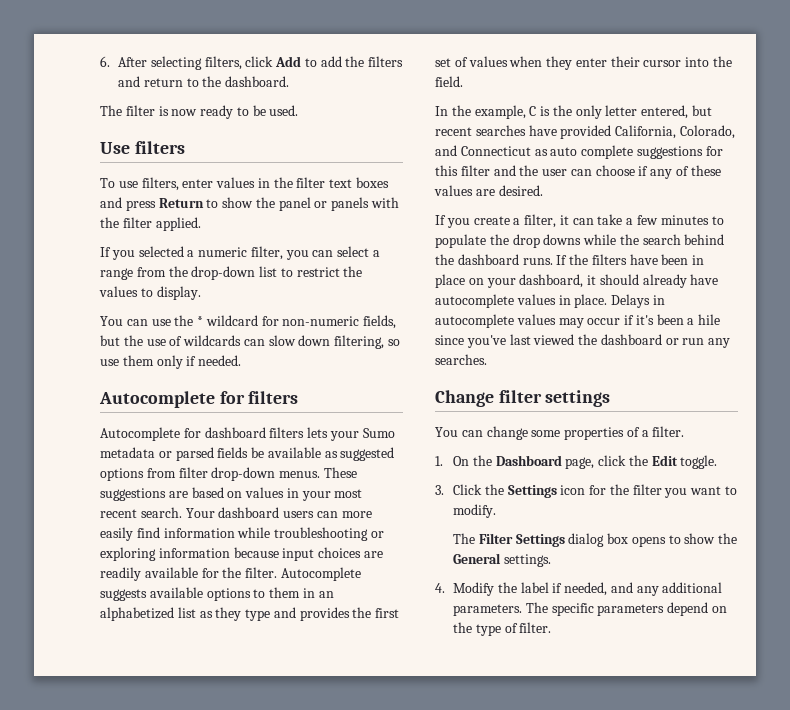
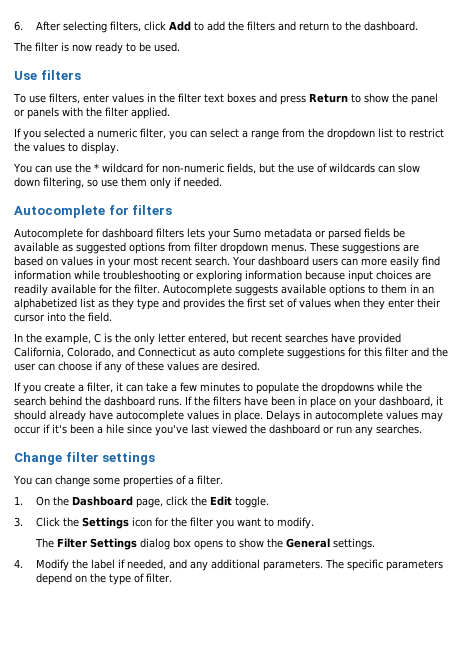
[191,266,256,280] drop-down -> [327,128,375,140] dropdown
[211,467,276,481] drop-down -> [220,242,268,254] dropdown
[512,234,582,248] drop downs -> [321,382,374,394] dropdowns

